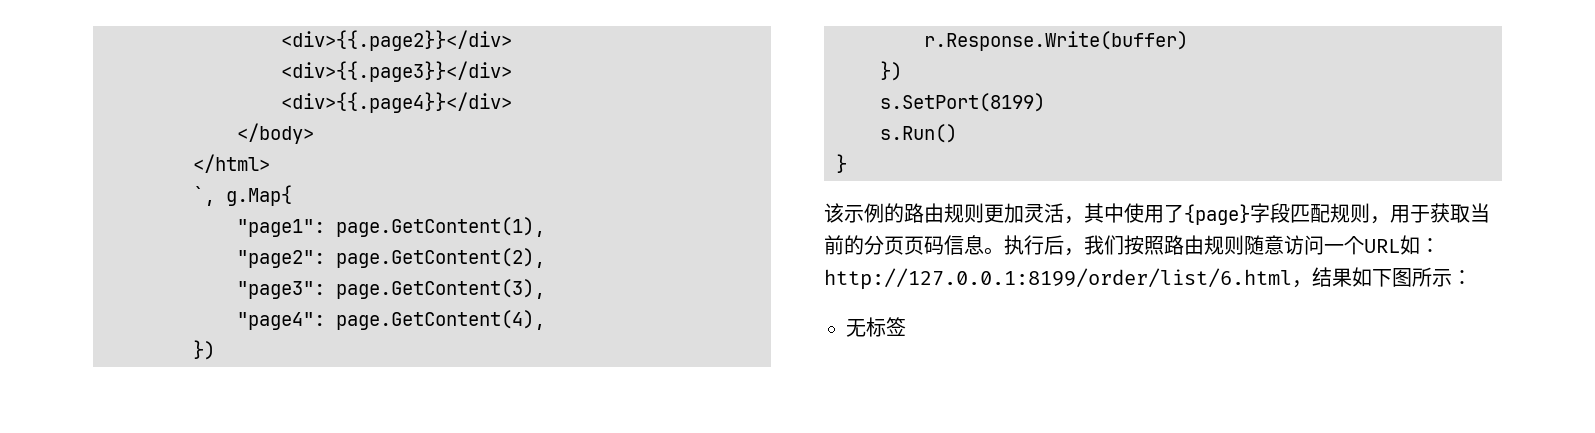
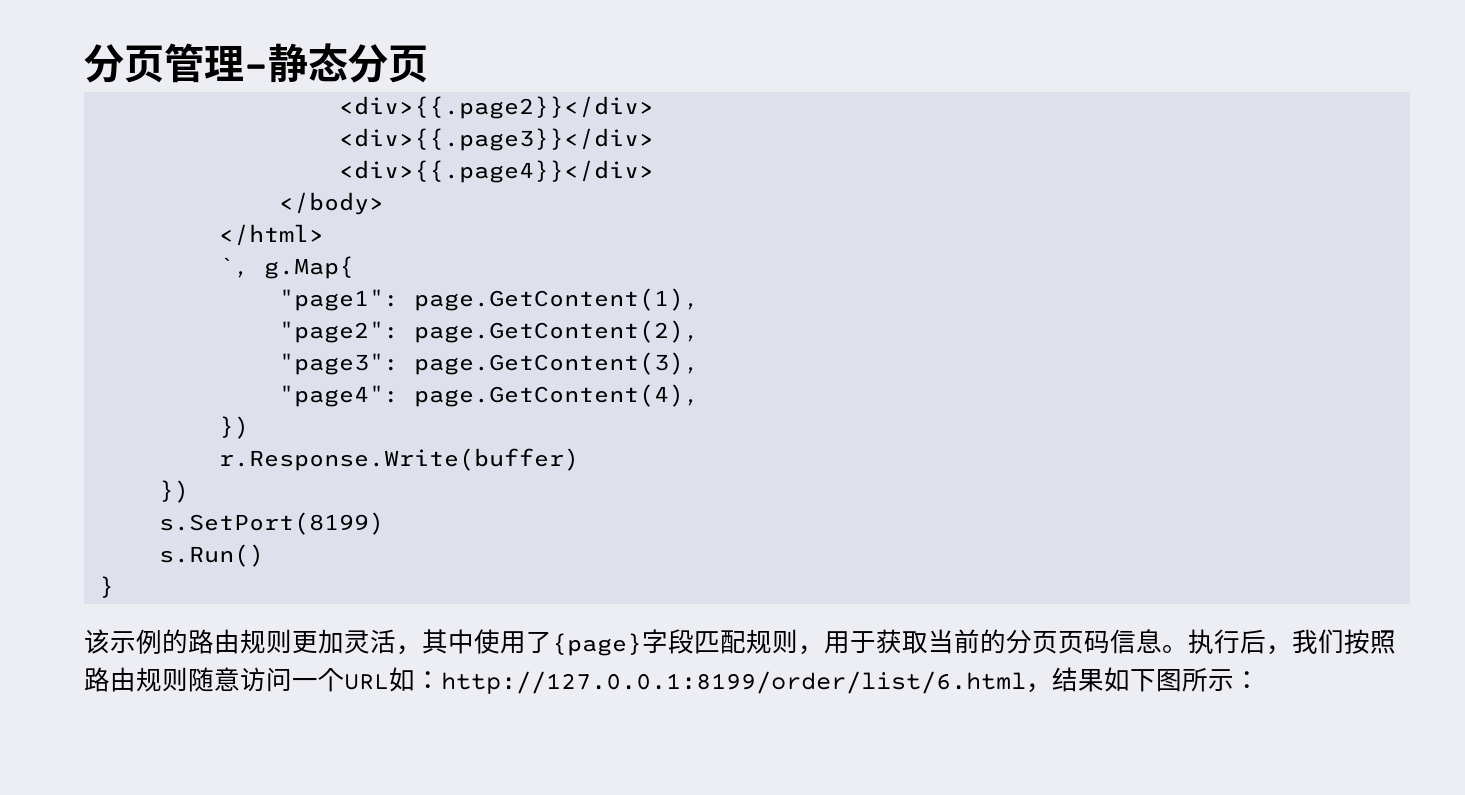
(281, 40) none -> [84,43,428,83] 分页管理-静态分页 //
[846,317,906,337] // 无标签 -> (1260, 680) none

